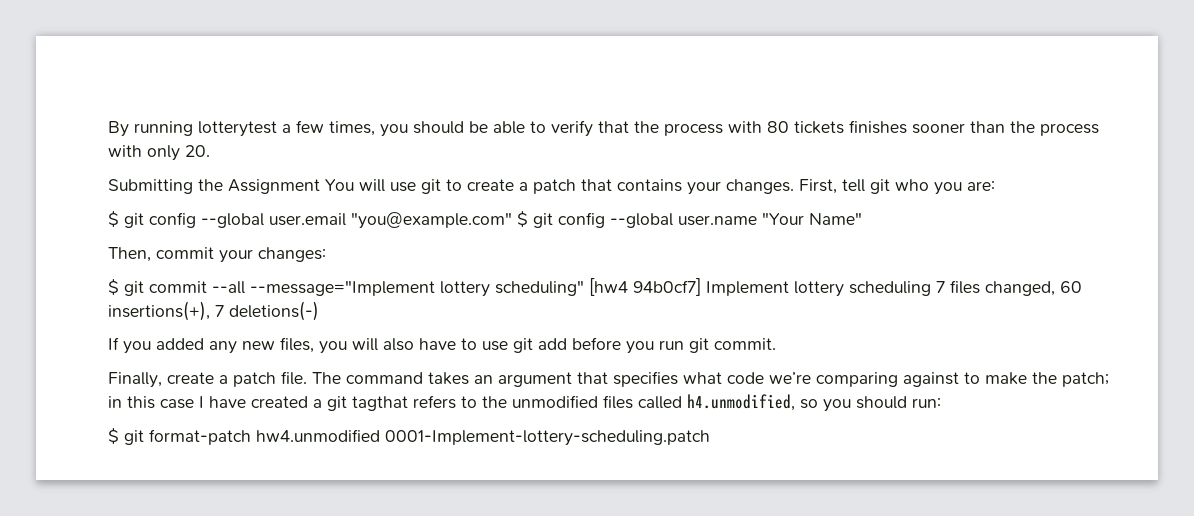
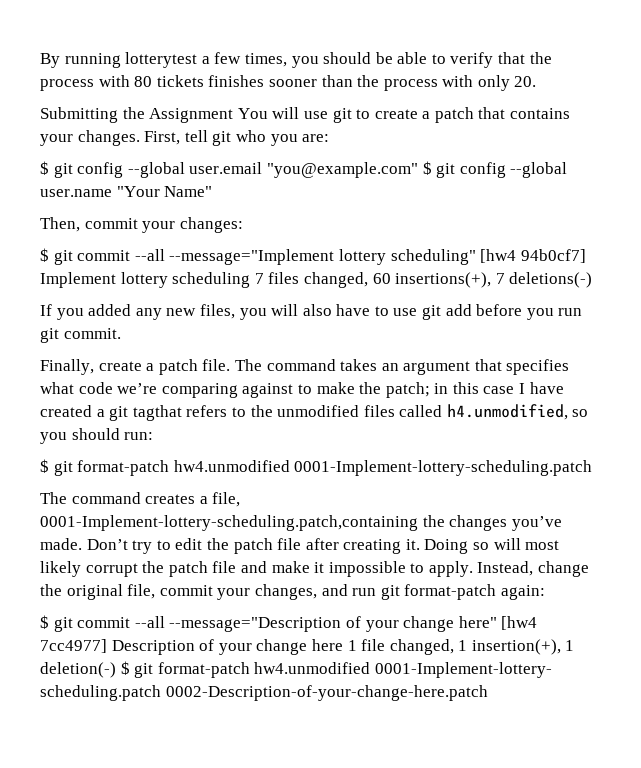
(710, 438) none -> [40,492,241,507] [40,515,562,531] [40,538,560,554] [40,561,590,577] [40,584,545,600] [40,615,538,632] [40,639,575,655] [40,661,552,678] [40,685,488,701] // The command creates a file, 0001-Implement-lottery-scheduling.patch,containing the changes you’ve made. Don’t try to edit the patch file after creating it. Doing so will most likely corrupt the patch file and make it impossible to apply. Instead, change the original file, commit your changes, and run git format-patch again: // $ git commit --all --message="Description of your change here" [hw4 7cc4977] Description of your change here 1 file changed, 1 insertion(+), 1 deletion(-) $ git format-patch hw4.unmodified 0001-Implement-lottery- scheduling.patch 0002-Description-of-your-change-here.patch

